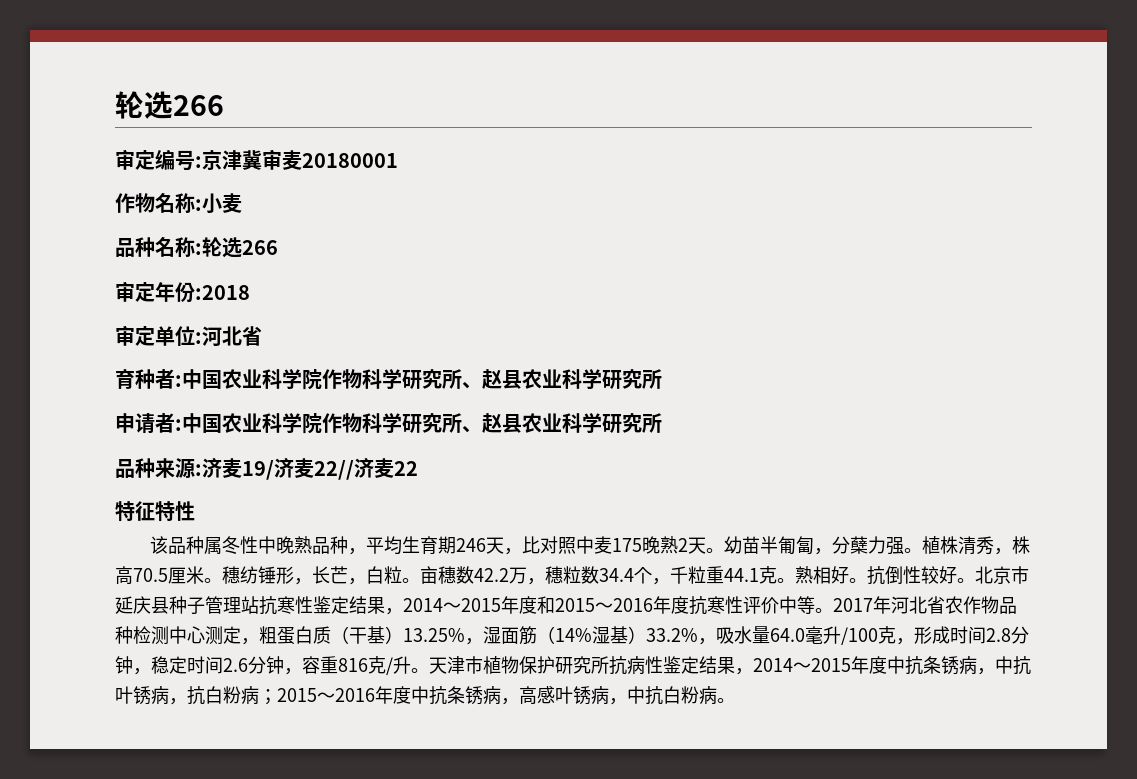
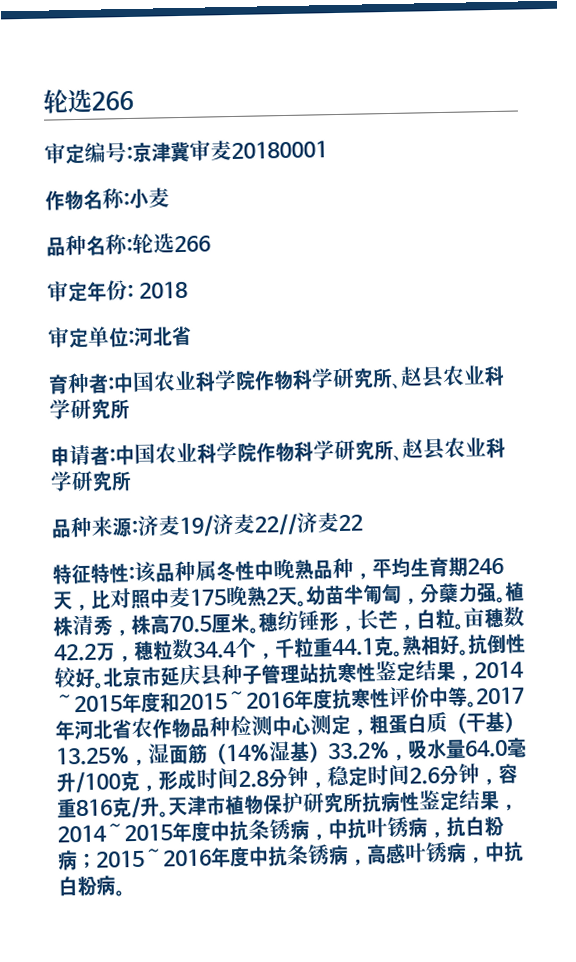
[195,285,250,300] :2018 -> [127,280,188,299] : 2018
(195, 511) // -> [128,565,135,581] :

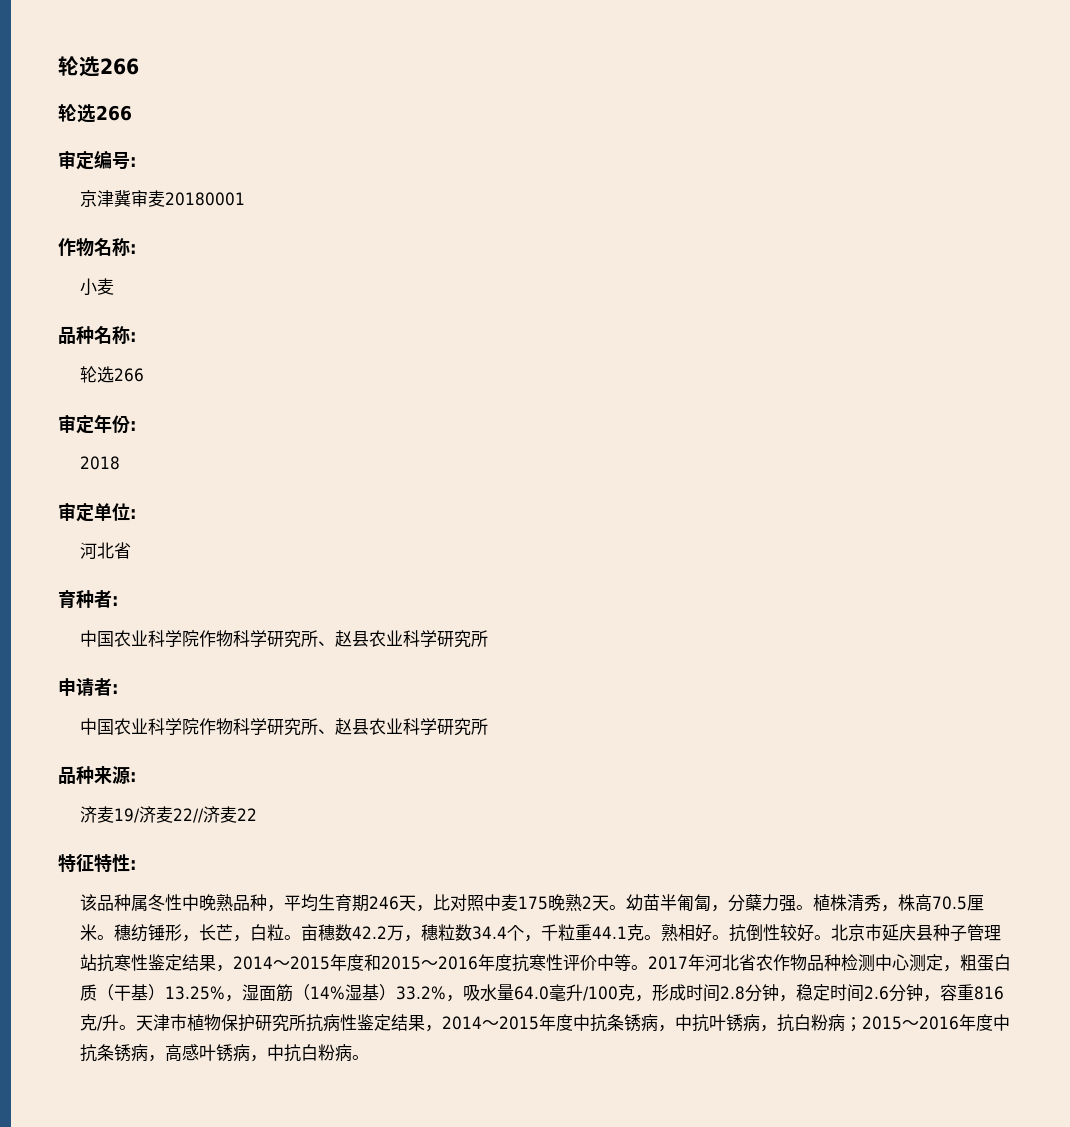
[43,88,134,114] 轮选266 -> [58,56,139,77] [58,104,132,123] 轮选266 // 轮选266
(133, 153) none -> (136, 162) //
(130, 199) none -> (136, 249) //
(133, 245) none -> (136, 337) //
(134, 291) none -> (136, 426) //
(135, 337) none -> (136, 514) //
(115, 383) none -> (118, 601) //
(116, 455) none -> (118, 689) //
(138, 527) none -> (136, 777) //
(135, 573) none -> (136, 865) //

